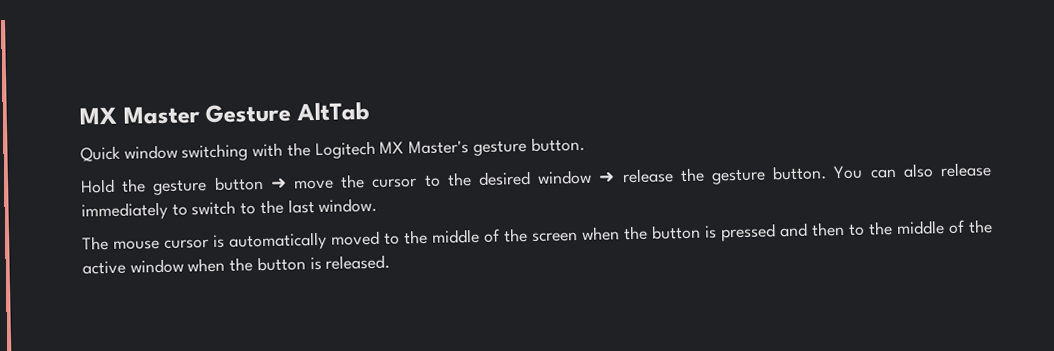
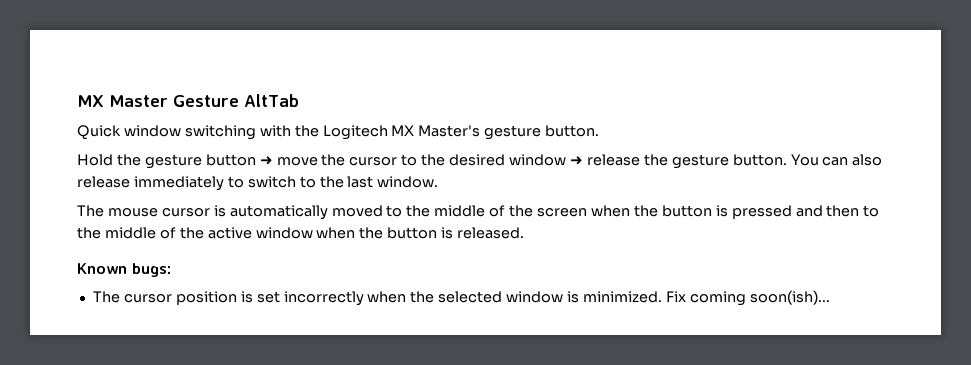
(391, 262) none -> [77,263,171,277] [92,290,830,306] // Known bugs: // The cursor position is set incorrectly when the selected window is minimized. Fix coming soon(ish)...

